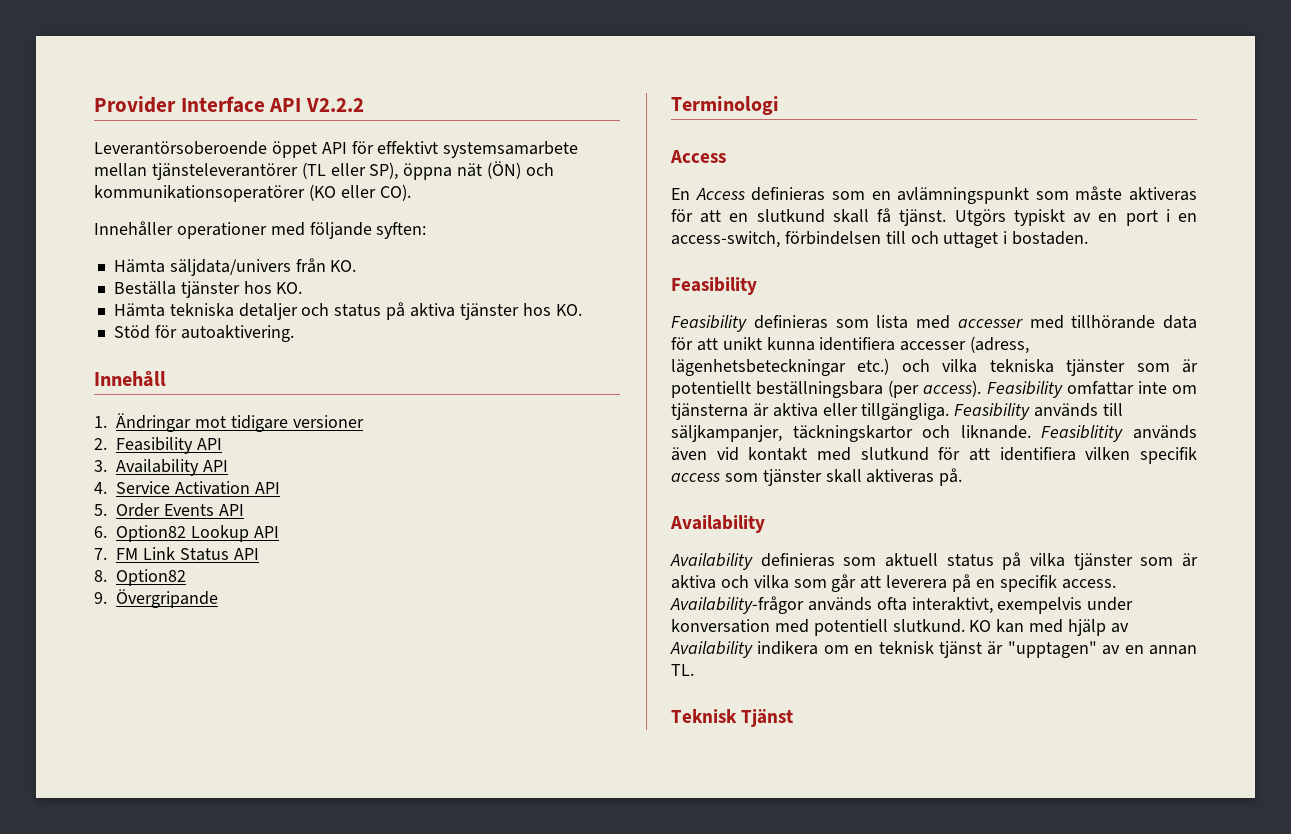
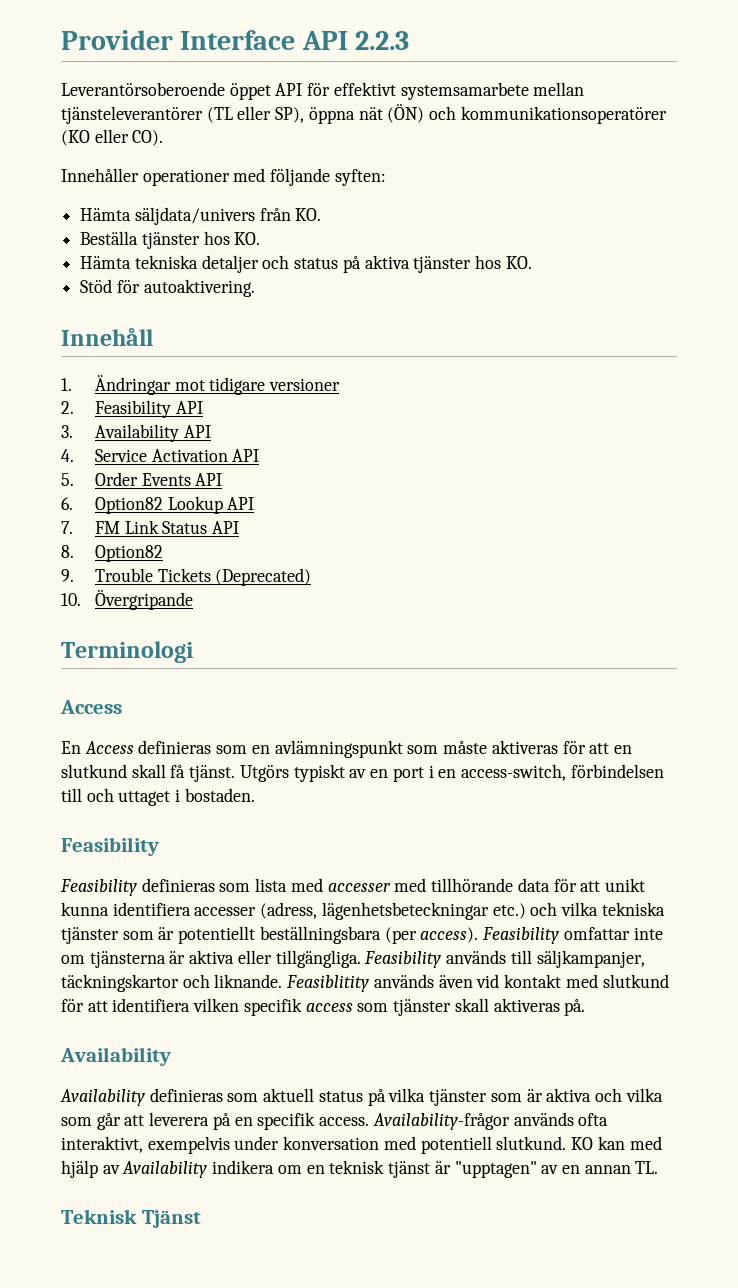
[306,98,365,112] V2.2.2 -> [355,31,410,50] 2.2.3
(107, 598) none -> [94,568,312,586] [61,593,81,606] Trouble Tickets (Deprecated) // 10.

